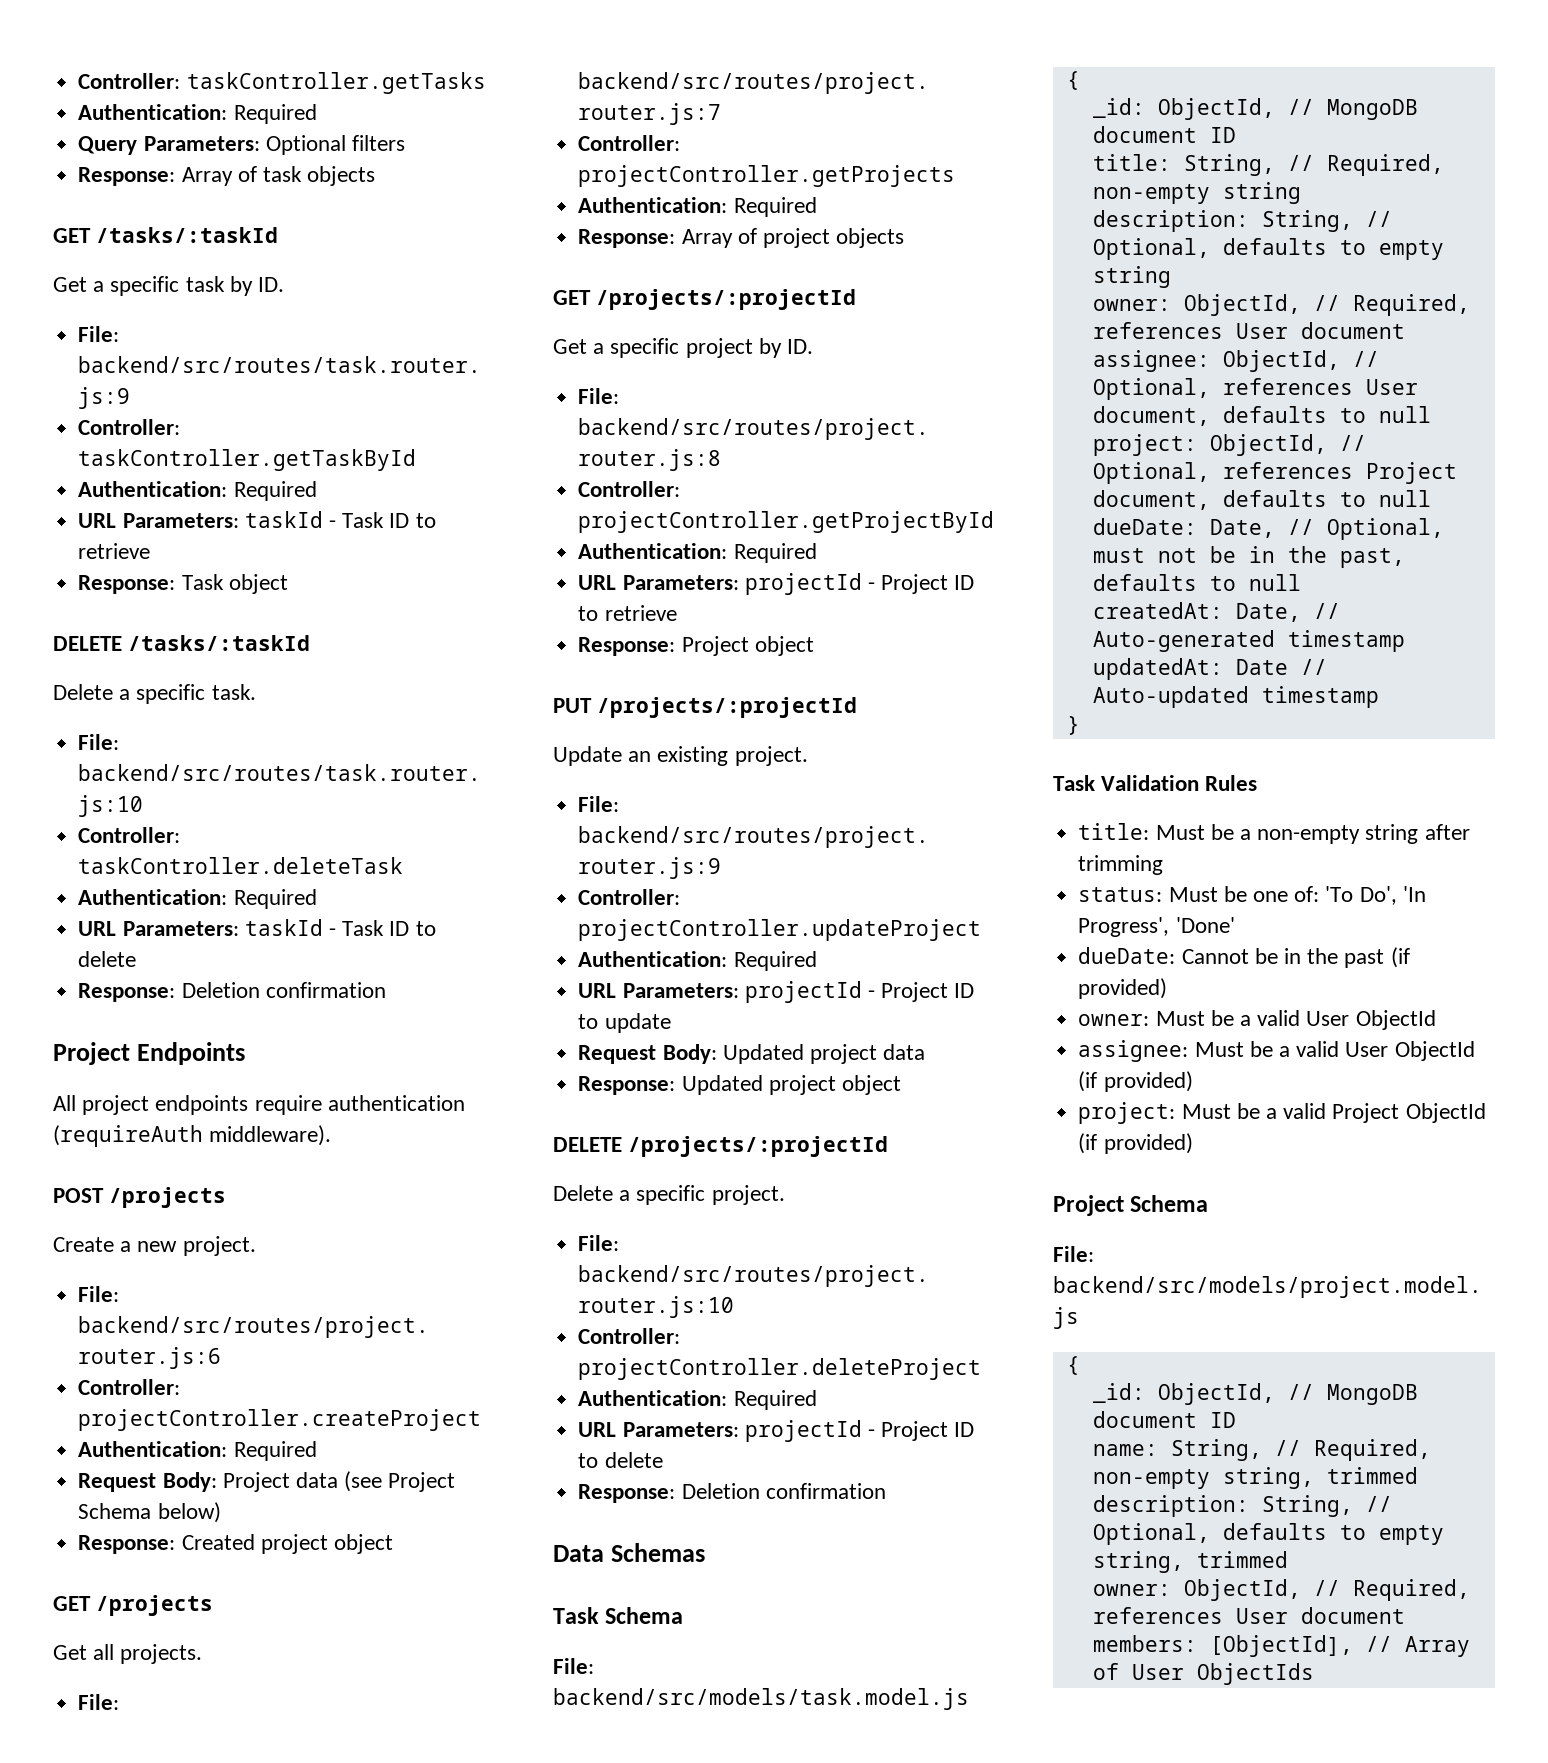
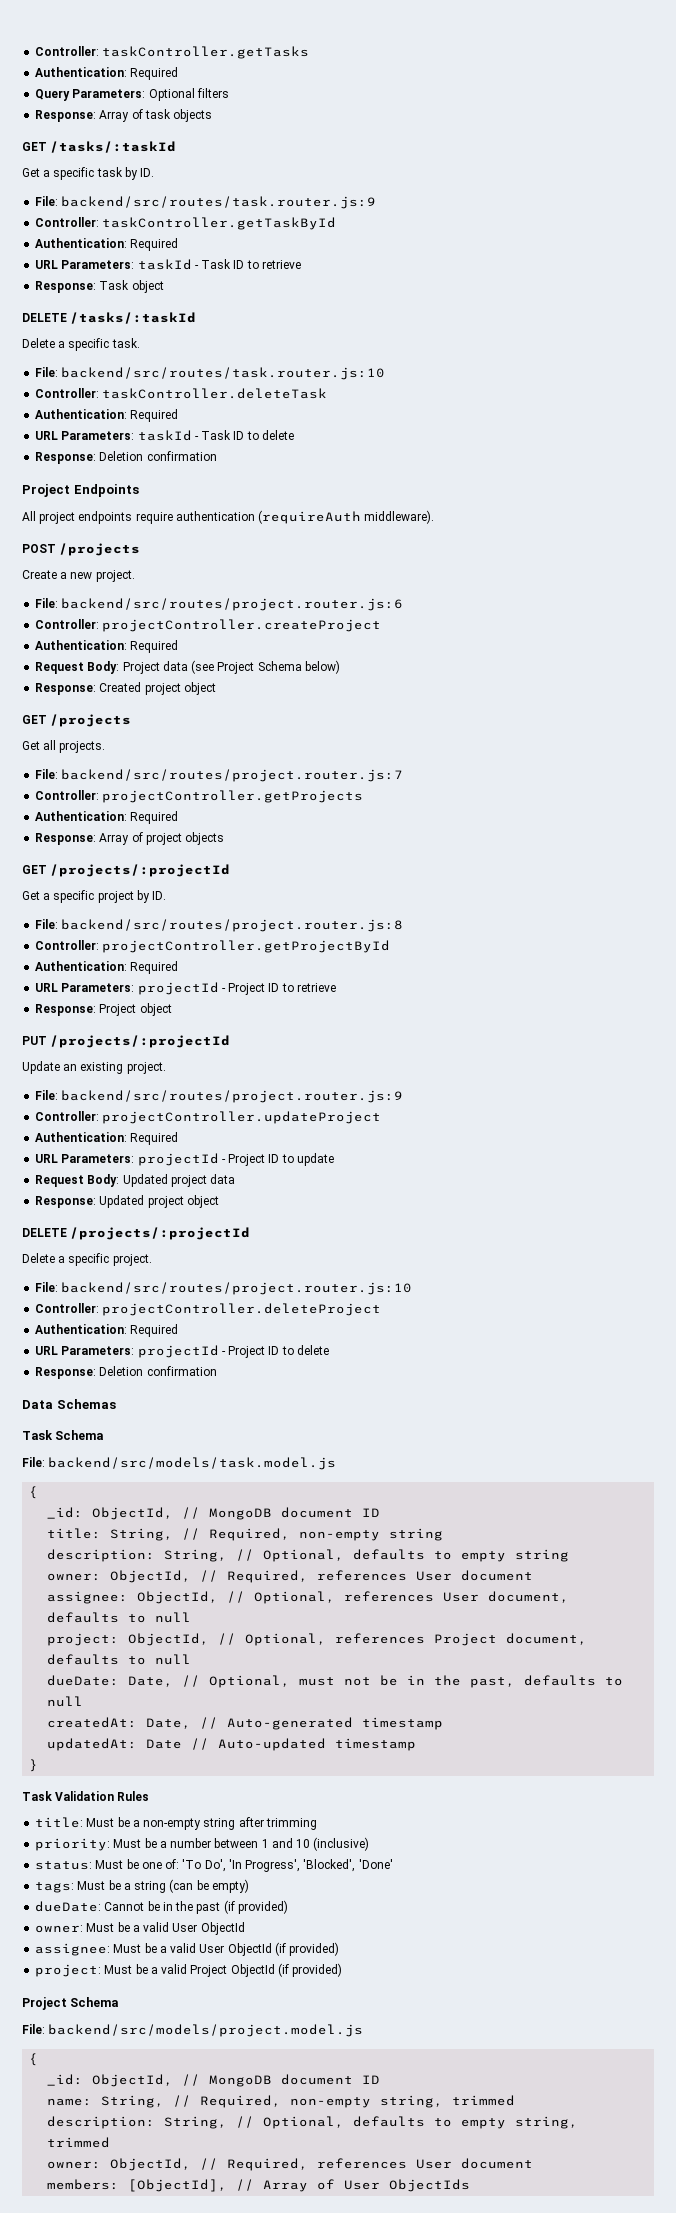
(1164, 865) none -> [35,1837,370,1851] // priority: Must be a number between 1 and 10 (inclusive)
(1170, 927) none -> [303,1859,356,1872] 'Blocked',
(1235, 925) none -> [35,1879,249,1893] // tags: Must be a string (can be empty)

